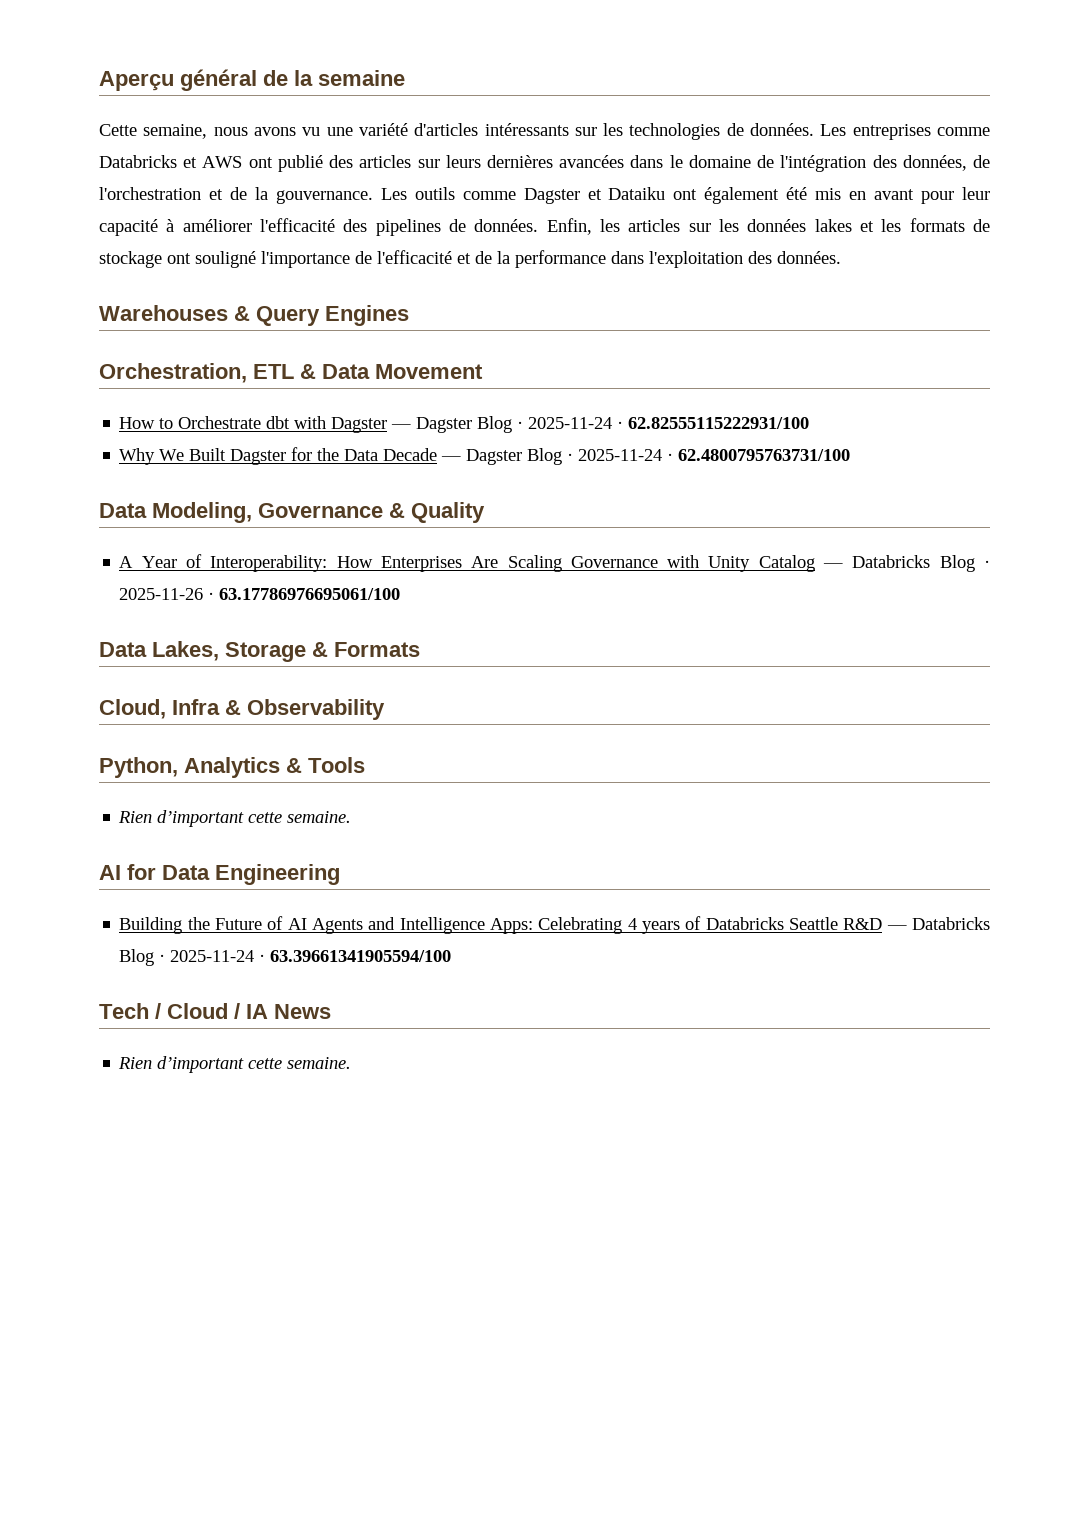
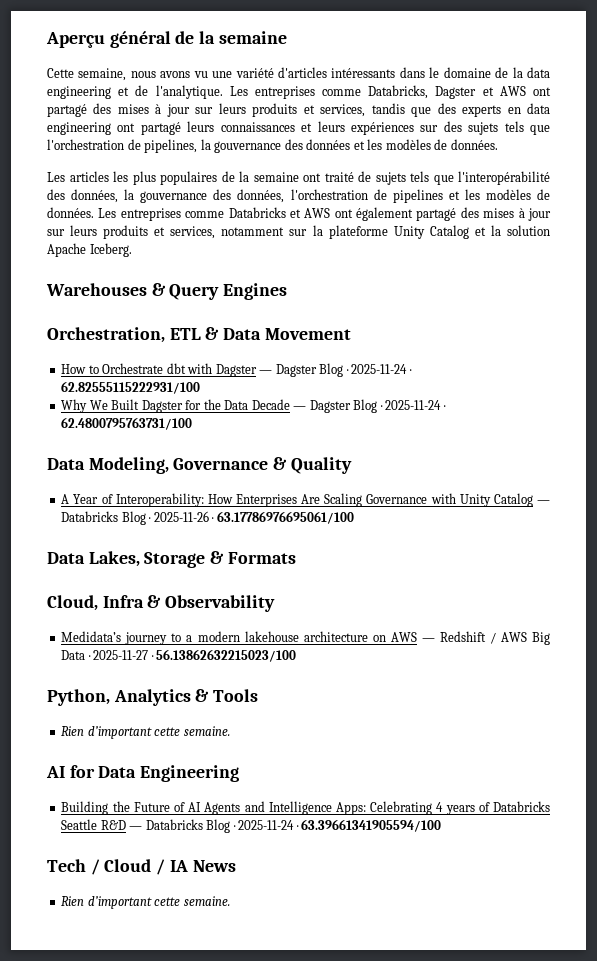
[574,123,721,140] sur les technologies -> [399,67,550,78] [47,85,551,99] [47,103,551,117] [47,121,551,135] [47,139,498,153] [47,171,550,185] [47,189,531,203] dans le domaine de la data engineering et de l'analytique. Les entreprises comme Databricks, Dagster et AWS ont partagé des mises à jour sur leurs produits et services, tandis que des experts en data engineering ont partagé leurs connaissances et leurs expériences sur des sujets tels que l'orchestration de pipelines, la gouvernance des données et les modèles de données. // Les articles les plus populaires de la semaine ont traité de sujets tels que l'interopérabilité des données, la gouvernance des données, l'orchestration de pipelines et les modèles
[277,155,990,172] [99,187,991,204] [99,218,991,236] [99,250,841,268] publié des articles sur leurs dernières avancées dans le domaine de l'intégration des données, de l'orchestration et de la gouvernance. Les outils comme Dagster et Dataiku ont également été mis en avant pour leur capacité à améliorer l'efficacité des pipelines de données. Enfin, les articles sur les données lakes et les formats de stockage ont souligné l'importance de l'efficacité et de la performance dans l'exploitation des données. -> [356,207,551,221] [47,225,551,239] [47,243,132,257] également partagé des mises à jour sur leurs produits et services, notamment sur la plateforme Unity Catalog et la solution Apache Iceberg.
(385, 709) none -> [61,631,551,645] [61,649,297,662] // Medidata’s journey to a modern lakehouse architecture on AWS — Redshift / AWS Big Data · 2025-11-27 · 56.13862632215023/100

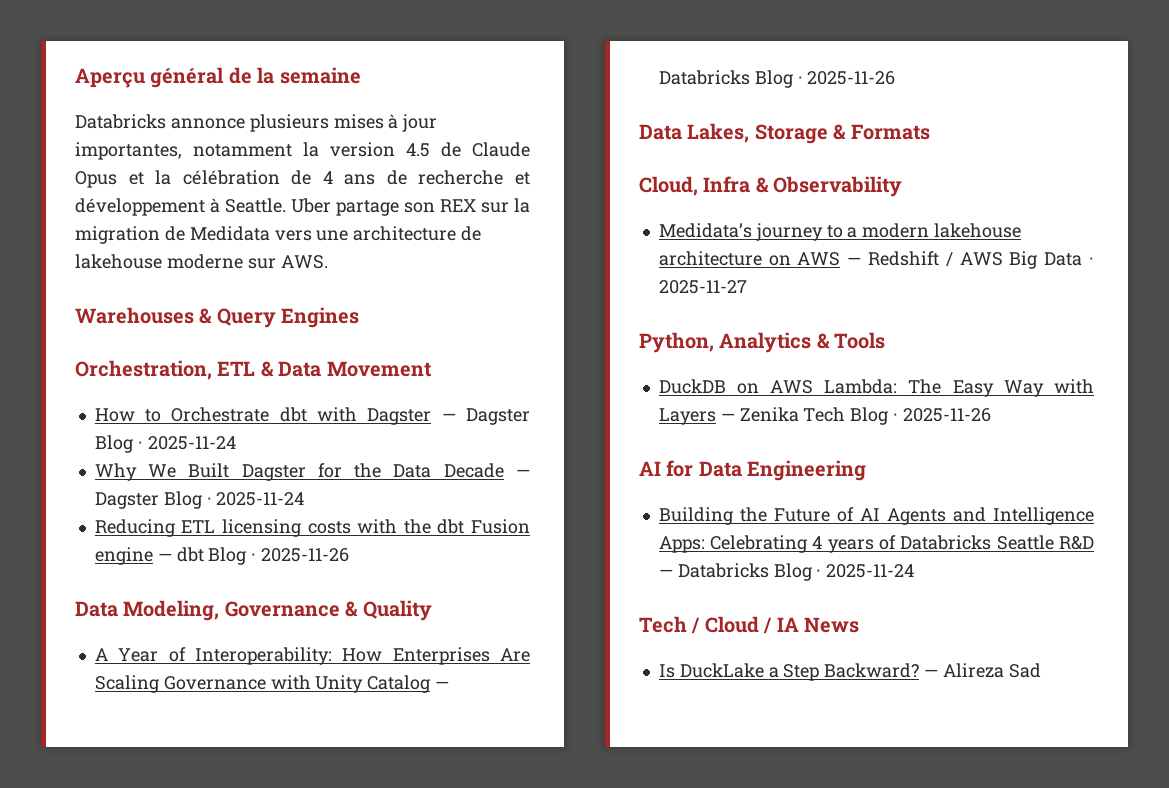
[47,67,550,81] [47,85,551,99] [47,103,551,117] [47,121,551,135] [47,139,498,153] [47,171,550,185] [47,189,550,203] [47,207,551,221] [47,225,551,239] [47,243,132,257] Cette semaine, nous avons vu une variété d'articles intéressants dans le domaine de la data engineering et de l'analytique. Les entreprises comme Databricks, Dagster et AWS ont partagé des mises à jour sur leurs produits et services, tandis que des experts en data engineering ont partagé leurs connaissances et leurs expériences sur des sujets tels que l'orchestration de pipelines, la gouvernance des données et les modèles de données. // Les articles les plus populaires de la semaine ont traité de sujets tels que l'interopérabilité des données, la gouvernance des données, l'orchestration de pipelines et les modèles de données. Les entreprises comme Databricks et AWS ont également partagé des mises à jour sur leurs produits et services, notamment sur la plateforme Unity Catalog et la solution Apache Iceberg. -> [75,114,438,132] [75,142,530,160] [75,170,530,188] [75,198,530,216] [75,226,482,244] [75,254,328,269] Databricks annonce plusieurs mises à jour importantes, notamment la version 4.5 de Claude Opus et la célébration de 4 ans de recherche et développement à Seattle. Uber partage son REX sur la migration de Medidata vers une architecture de lakehouse moderne sur AWS.
[409,369,412,374] [61,381,201,394] · 62.82555115222931/100 -> (236, 443) none
[443,405,446,410] [61,417,193,430] · 62.4800795763731/100 -> [94,519,531,537] [94,547,350,565] // Reducing ETL licensing costs with the dbt Fusion engine — dbt Blog · 2025-11-26
[212,511,354,524] · 63.17786976695061/100 -> (896, 78) none
[151,649,297,662] · 56.13862632215023/100 -> (747, 287) none
[61,726,230,739] Rien d’important cette semaine. -> [658,379,1094,397] [658,407,991,425] DuckDB on AWS Lambda: The Easy Way with Layers — Zenika Tech Blog · 2025-11-26
[296,819,442,832] · 63.39661341905594/100 -> (915, 571) none
[61,896,230,909] Rien d’important cette semaine. -> [658,663,1041,681] Is DuckLake a Step Backward? — Alireza Sad

